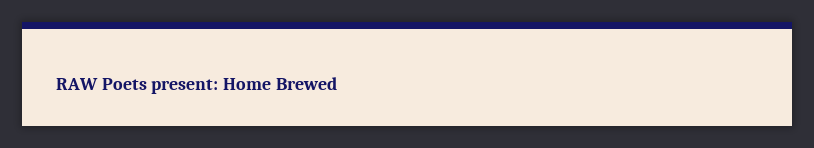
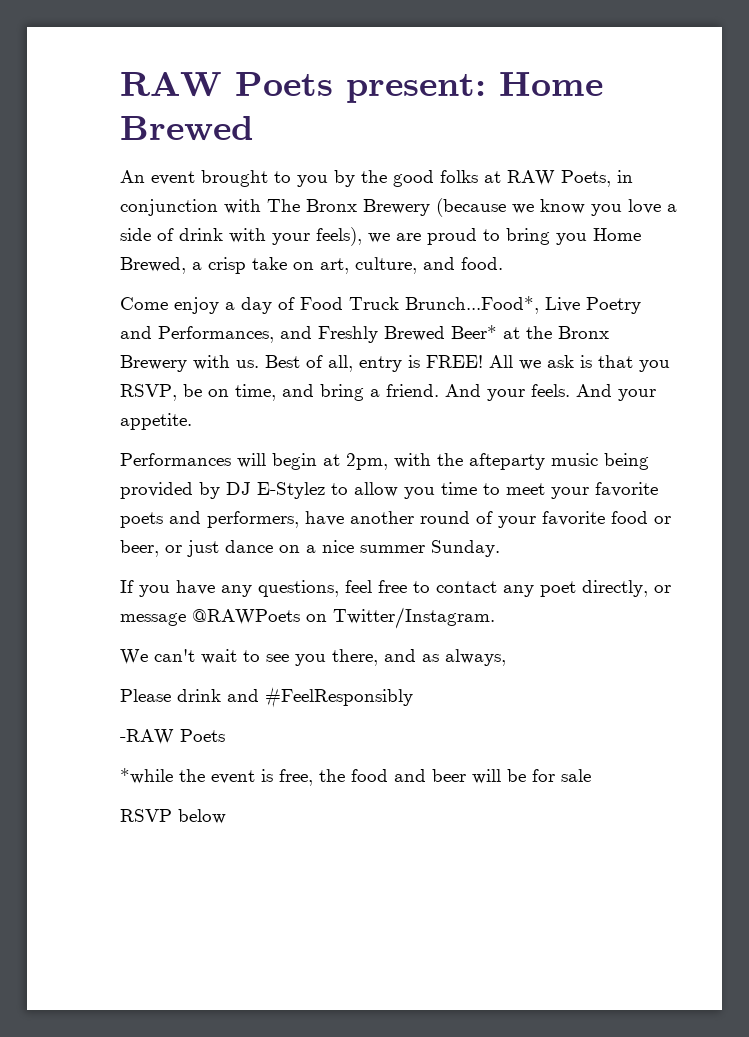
(337, 83) none -> [120,170,633,187] [120,198,677,217] [120,227,641,246] [120,257,503,274] [120,296,641,314] [120,325,609,343] [120,355,670,372] [120,384,656,401] [120,413,192,430] [120,453,649,470] [120,482,658,499] [120,511,671,528] [120,540,500,557] [120,580,671,597] [120,607,495,629] [120,649,506,666] [120,687,413,708] [120,729,225,745] [120,768,591,786] [120,809,226,824] // An event brought to you by the good folks at RAW Poets, in conjunction with The Bronx Brewery (because we know you love a side of drink with your feels), we are proud to bring you Home Brewed, a crisp take on art, culture, and food. // Come enjoy a day of Food Truck Brunch...Food*, Live Poetry and Performances, and Freshly Brewed Beer* at the Bronx Brewery with us. Best of all, entry is FREE! All we ask is that you RSVP, be on time, and bring a friend. And your feels. And your appetite. // Performances will begin at 2pm, with the afteparty music being provided by DJ E-Stylez to allow you time to meet your favorite poets and performers, have another round of your favorite food or beer, or just dance on a nice summer Sunday. // If you have any questions, feel free to contact any poet directly, or message @RAWPoets on Twitter/Instagram. // We can't wait to see you there, and as always, // Please drink and #FeelResponsibly // -RAW Poets // *while the event is free, the food and beer will be for sale // RSVP below

